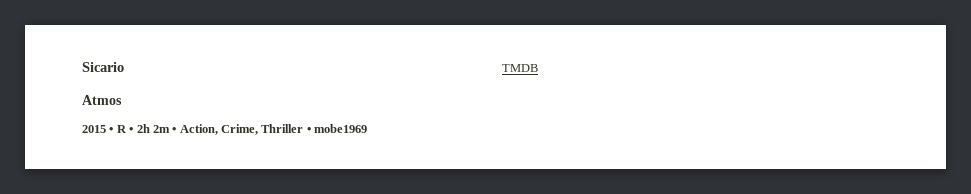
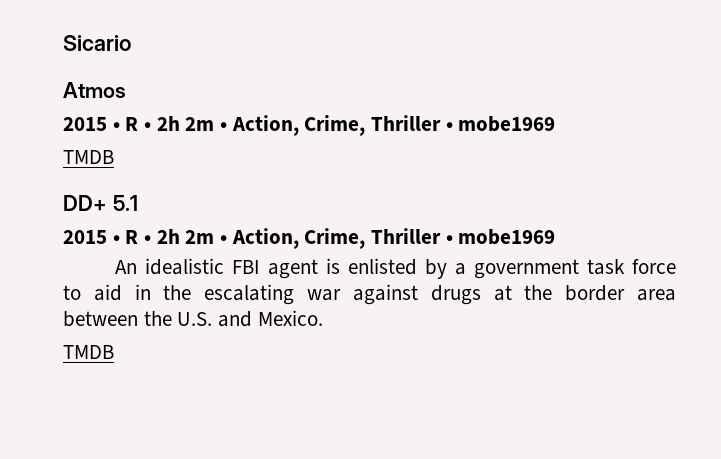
(538, 68) none -> [63,195,138,211] [63,228,556,249] [114,258,677,279] [63,284,676,305] [63,310,323,327] [63,345,114,359] // DD+ 5.1 // 2015 • R • 2h 2m • Action, Crime, Thriller • mobe1969 // An idealistic FBI agent is enlisted by a government task force to aid in the escalating war against drugs at the border area between the U.S. and Mexico. // TMDB

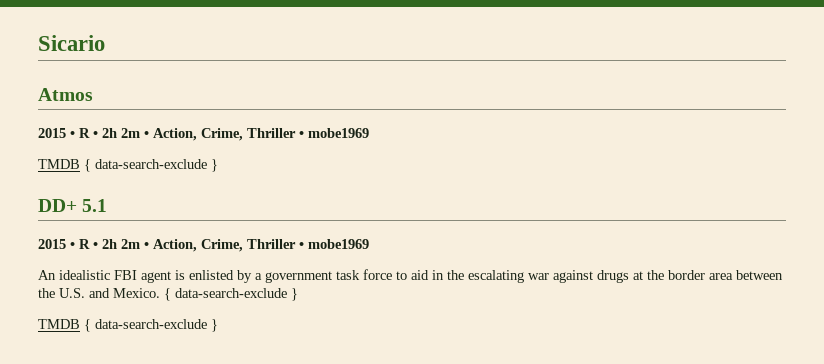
(114, 157) none -> [84,159,218,172] { data-search-exclude }
[63,345,114,359] // TMDB -> [164,288,298,301] [38,319,218,332] { data-search-exclude } // TMDB { data-search-exclude }

